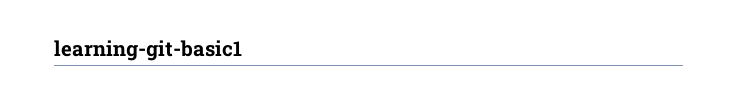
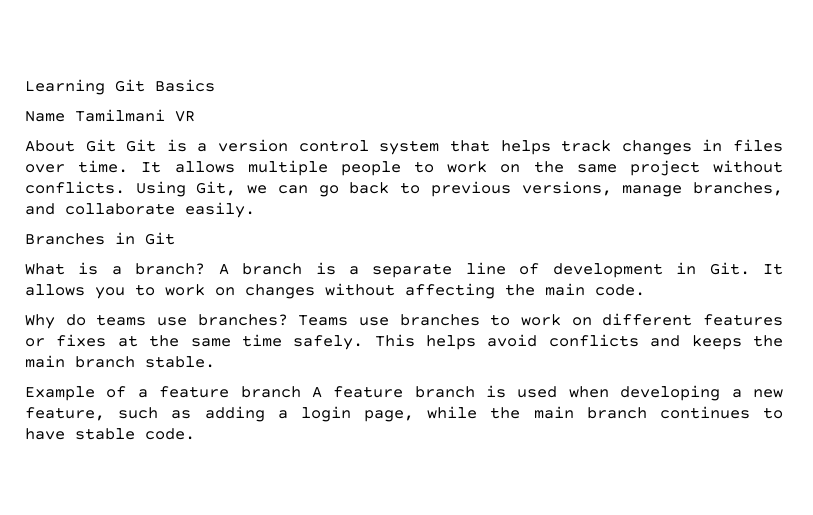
[54,40,242,61] learning-git-basic1 -> [25,79,215,95] [25,109,195,122] [25,139,784,155] [25,160,783,176] [25,181,784,197] [25,202,255,218] [25,232,175,245] [25,262,784,278] [25,283,645,299] [25,313,783,329] [25,334,783,350] [25,355,215,368] [25,385,783,401] [25,406,783,422] [25,428,195,440] Learning Git Basics // Name Tamilmani VR // About Git Git is a version control system that helps track changes in files over time. It allows multiple people to work on the same project without conflicts. Using Git, we can go back to previous versions, manage branches, and collaborate easily. // Branches in Git // What is a branch? A branch is a separate line of development in Git. It allows you to work on changes without affecting the main code. // Why do teams use branches? Teams use branches to work on different features or fixes at the same time safely. This helps avoid conflicts and keeps the main branch stable. // Example of a feature branch A feature branch is used when developing a new feature, such as adding a login page, while the main branch continues to have stable code.

